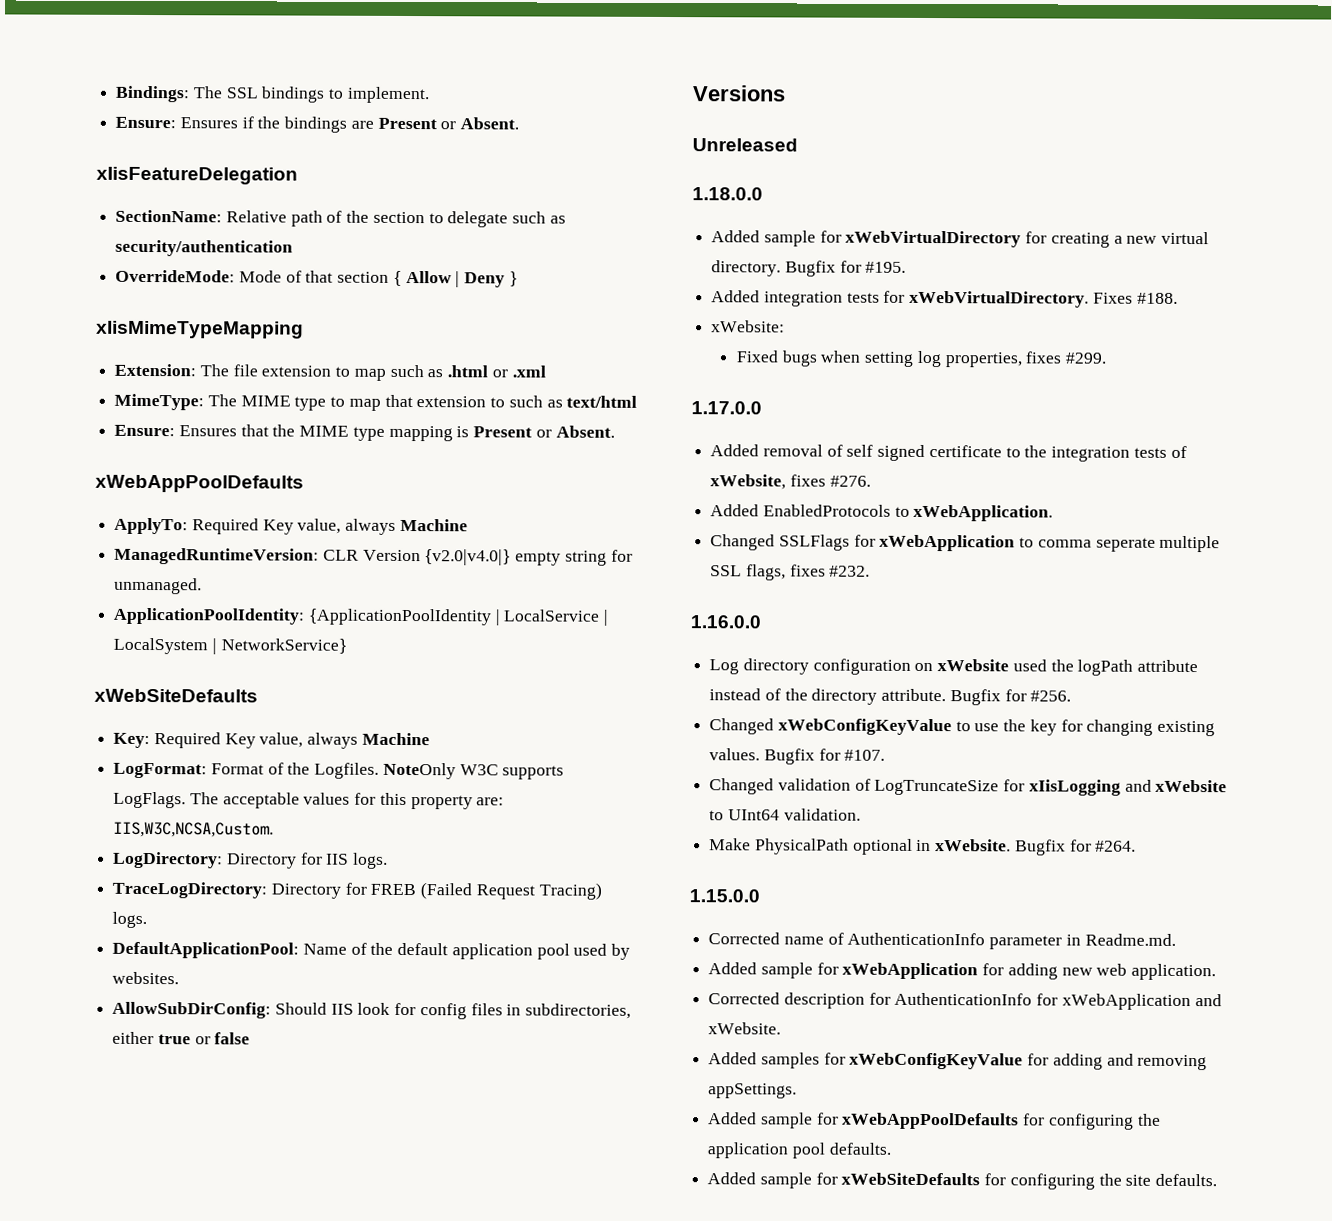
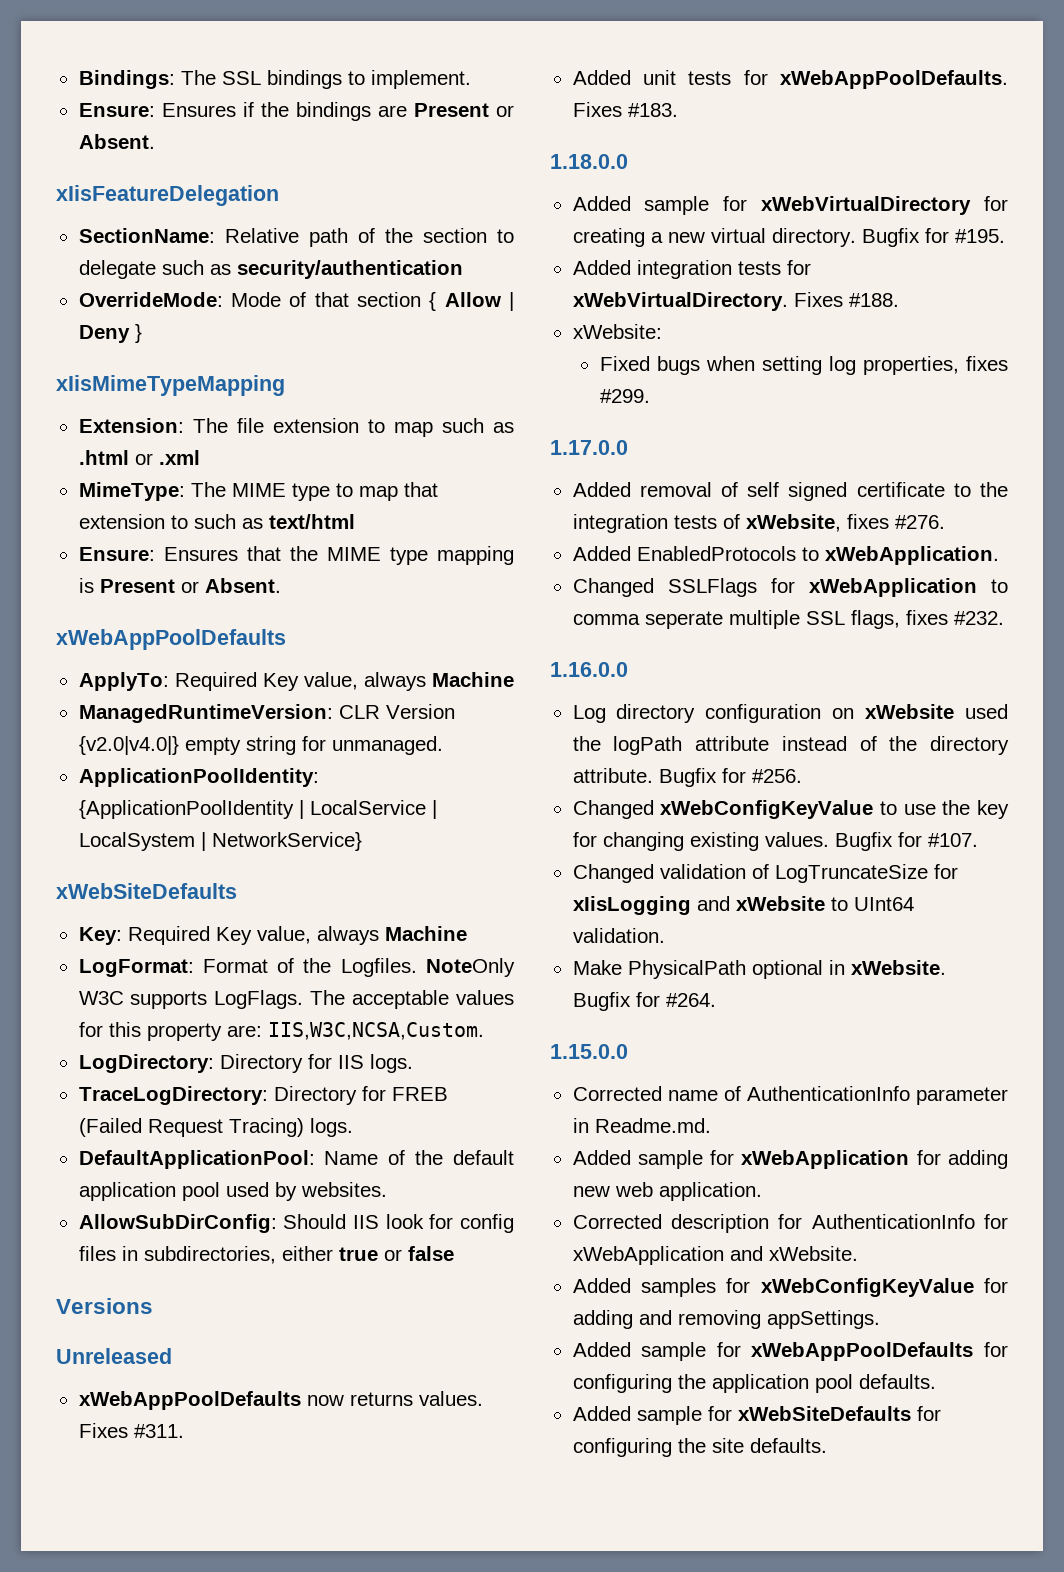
(798, 145) none -> [78,1391,483,1410] [78,1423,184,1438] [572,70,1008,89] [572,102,678,117] // xWebAppPoolDefaults now returns values. Fixes #311. // Added unit tests for xWebAppPoolDefaults. Fixes #183.

